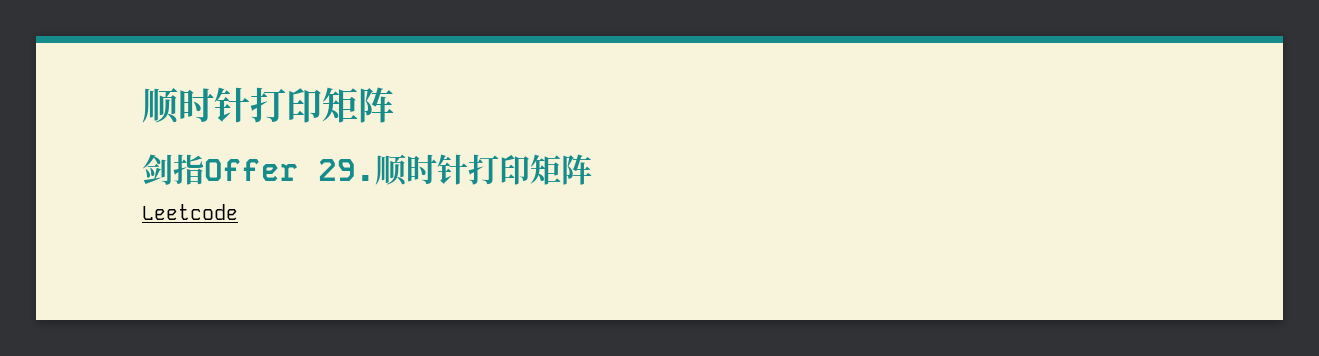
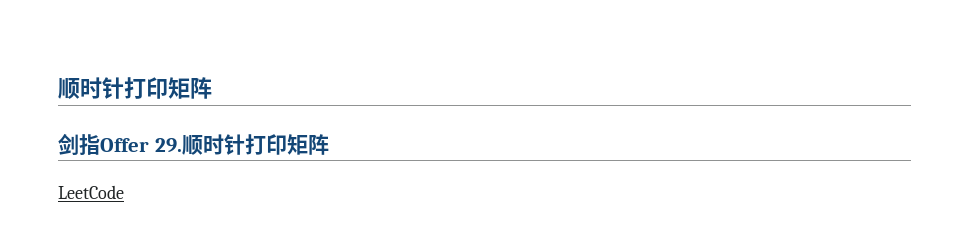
[142,204,238,220] Leetcode -> [58,185,124,199] LeetCode

